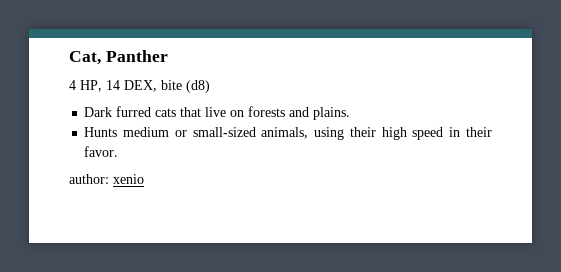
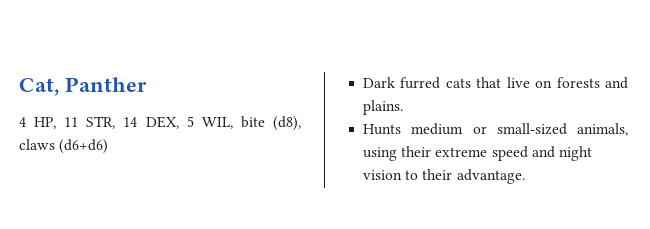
[106,80,210,93] 14 DEX, bite (d8) -> [64,116,301,131] [19,139,109,154] 11 STR, 14 DEX, 5 WIL, bite (d8), claws (d6+d6)
[381,127,492,140] [84,146,119,157] [69,174,144,184] high speed in their favor. // author: xenio -> [435,146,592,161] [363,169,525,184] extreme speed and night vision to their advantage.

